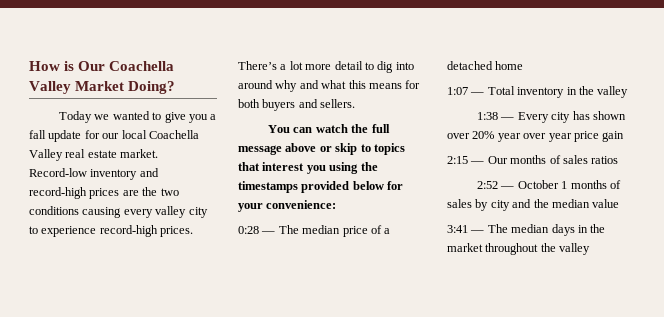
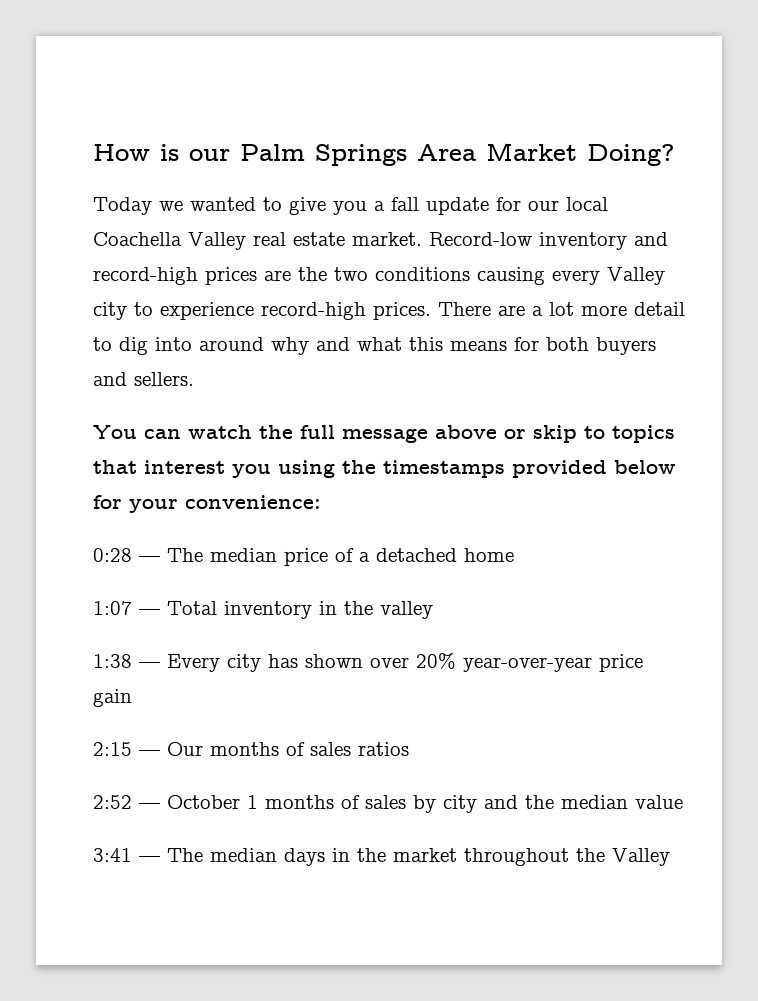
[78,61,175,71] [29,81,71,94] Our Coachella Valley -> [189,144,476,166] our Palm Springs Area
[155,206,187,218] valley -> [607,267,665,285] Valley
[238,61,277,70] There’s -> [438,302,525,316] There are
[497,133,572,142] year over year -> [463,657,592,672] year-over-year
[559,243,591,255] valley -> [612,848,670,866] Valley

